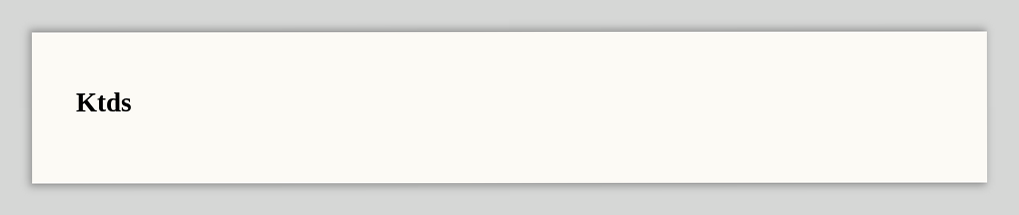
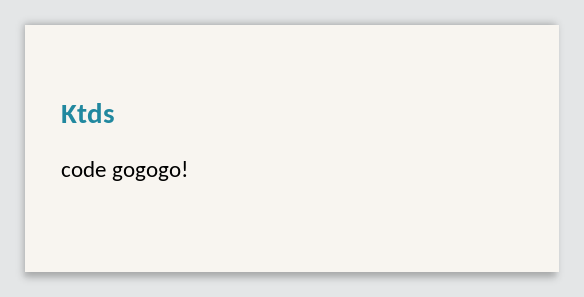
(133, 102) none -> [61,161,189,181] // code gogogo!

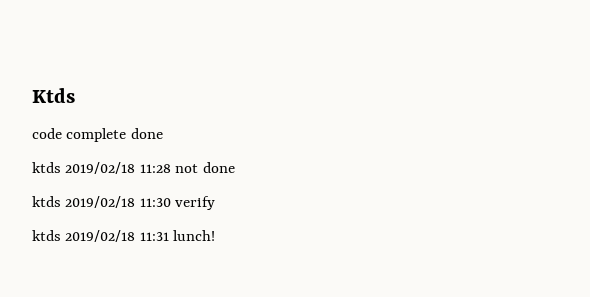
[112,161,189,181] gogogo! -> [66,128,163,142] [32,162,235,174] [32,196,216,210] [32,230,216,242] complete done // ktds 2019/02/18 11:28 not done // ktds 2019/02/18 11:30 verify // ktds 2019/02/18 11:31 lunch!

